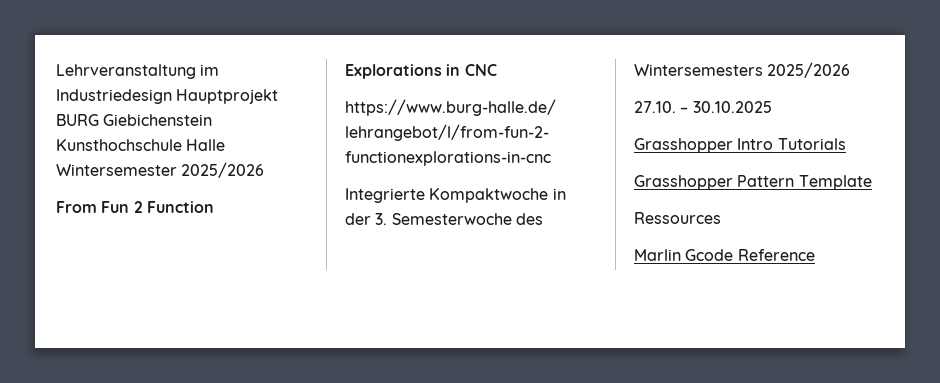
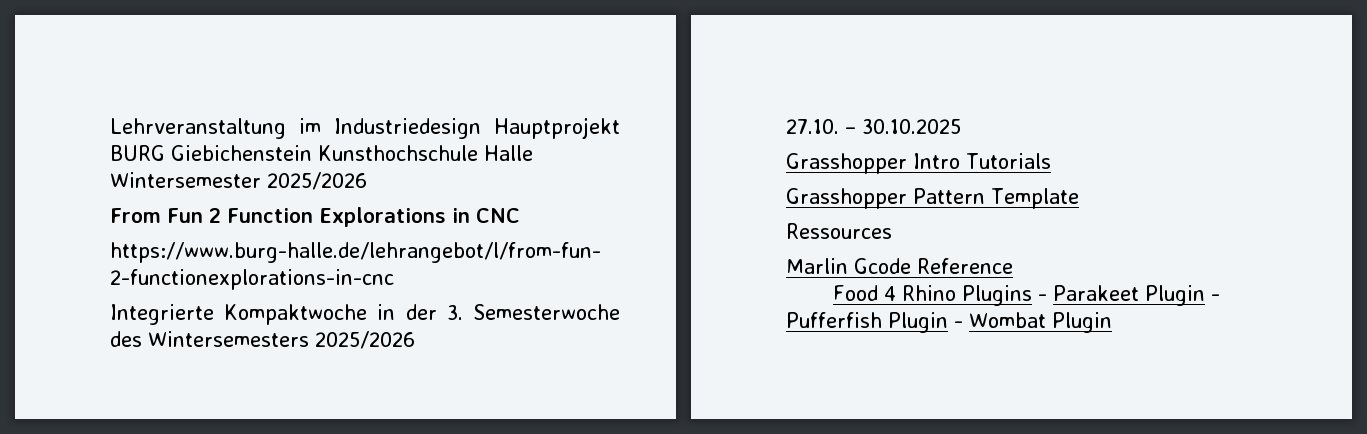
(815, 255) none -> [832,285,1220,306] [786,312,1112,333] // Food 4 Rhino Plugins - Parakeet Plugin - Pufferfish Plugin - Wombat Plugin

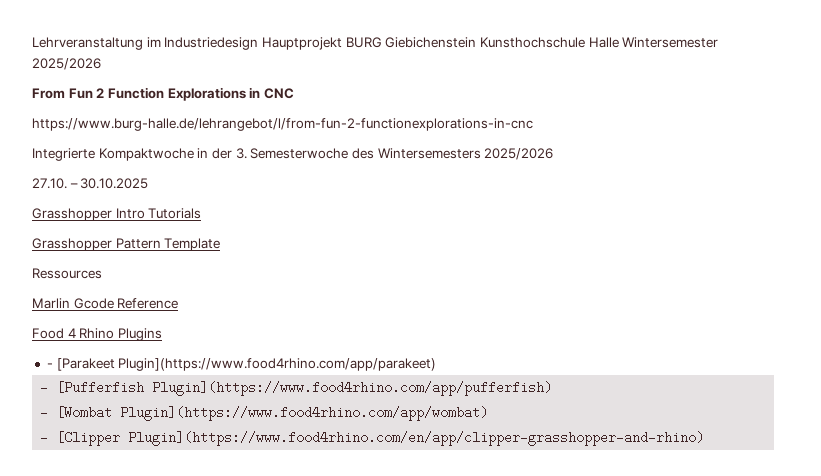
[1037,285,1220,306] [786,312,1112,333] - Parakeet Plugin - Pufferfish Plugin - Wombat Plugin -> [46,358,437,371] [40,381,553,396] [40,406,489,421] [40,431,705,446] // - [Parakeet Plugin](https://www.food4rhino.com/app/parakeet) // - [Pufferfish Plugin](https://www.food4rhino.com/app/pufferfish) // - [Wombat Plugin](https://www.food4rhino.com/app/wombat) // - [Clipper Plugin](https://www.food4rhino.com/en/app/clipper-grasshopper-and-rhino)

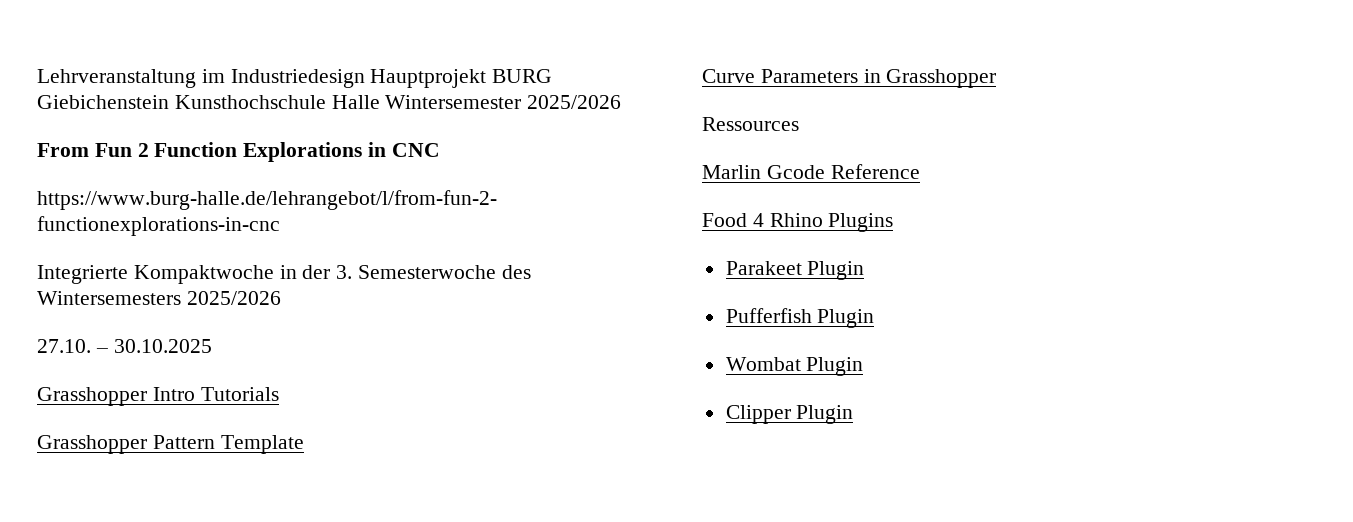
(221, 244) none -> [702,69,997,88] // Curve Parameters in Grasshopper
[46,358,437,371] [40,381,553,396] [40,406,489,421] [40,431,705,446] - [Parakeet Plugin](https://www.food4rhino.com/app/parakeet) // - [Pufferfish Plugin](https://www.food4rhino.com/app/pufferfish) // - [Wombat Plugin](https://www.food4rhino.com/app/wombat) // - [Clipper Plugin](https://www.food4rhino.com/en/app/clipper-grasshopper-and-rhino) -> [725,261,865,280] [725,308,875,328] [725,357,864,376] [725,405,854,424] Parakeet Plugin // Pufferfish Plugin // Wombat Plugin // Clipper Plugin

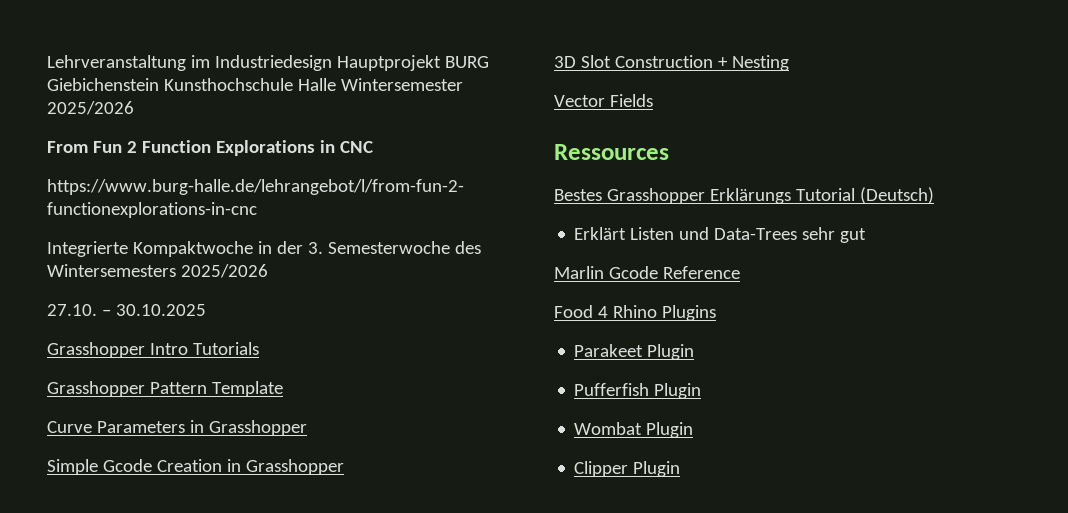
[702,117,799,131] Ressources -> [47,459,344,475] [554,55,789,71] [554,94,653,107] [554,144,669,160] [554,187,934,204] [574,227,867,243] Simple Gcode Creation in Grasshopper // 3D Slot Construction + Nesting // Vector Fields // Ressources // Bestes Grasshopper Erklärungs Tutorial (Deutsch) // Erklärt Listen und Data-Trees sehr gut

